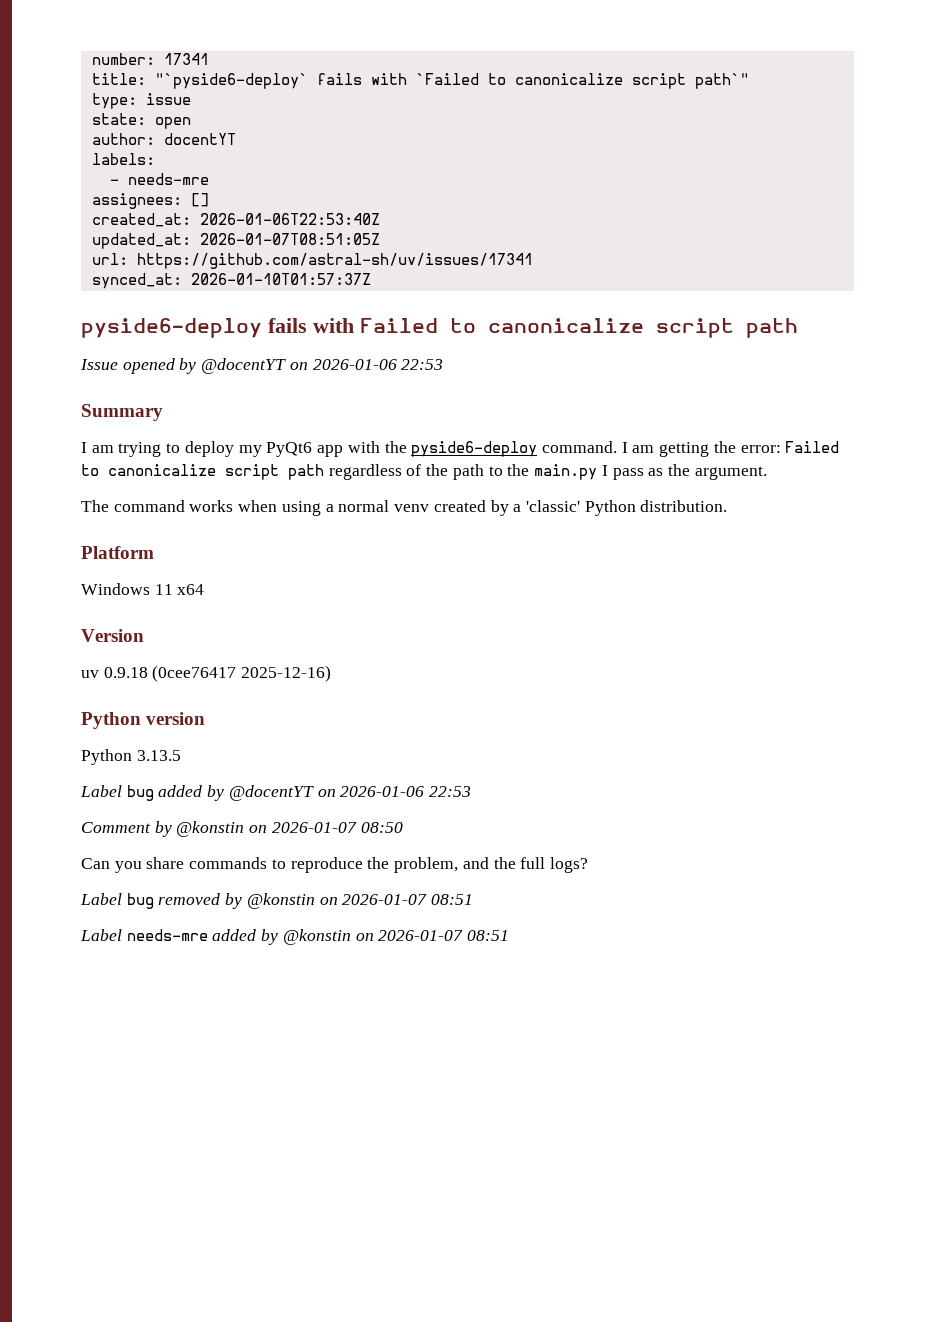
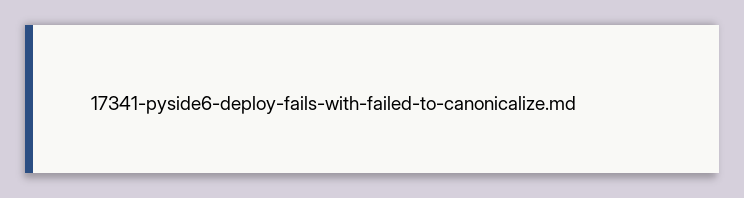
[91,53,209,65] [91,73,749,89] [91,93,191,109] [91,113,191,129] [91,133,236,145] [91,153,155,165] [109,173,209,185] [91,193,209,209] [91,213,380,227] [91,233,380,249] [91,253,533,269] [91,273,371,289] [81,318,798,338] [80,358,444,374] [81,404,163,421] [81,441,840,457] [81,464,767,480] [81,500,728,516] [81,546,154,559] [81,583,205,595] [81,629,144,642] [81,665,332,682] [81,712,206,729] [81,749,181,765] [80,785,472,801] [81,821,403,837] [81,857,588,873] [80,893,474,909] [80,929,510,945] number: 17341 // title: "`pyside6-deploy` fails with `Failed to canonicalize script path`" // type: issue // state: open // author: docentYT // labels: // - needs-mre // assignees: [] // created_at: 2026-01-06T22:53:40Z // updated_at: 2026-01-07T08:51:05Z // url: https://github.com/astral-sh/uv/issues/17341 // synced_at: 2026-01-10T01:57:37Z // pyside6-deploy fails with Failed to canonicalize script path // Issue opened by @docentYT on 2026-01-06 22:53 // Summary // I am trying to deploy my PyQt6 app with the pyside6-deploy command. I am getting the error: Failed to canonicalize script path regardless of the path to the main.py I pass as the argument. // The command works when using a normal venv created by a 'classic' Python distribution. // Platform // Windows 11 x64 // Version // uv 0.9.18 (0cee76417 2025-12-16) // Python version // Python 3.13.5 // Label bug added by @docentYT on 2026-01-06 22:53 // Comment by @konstin on 2026-01-07 08:50 // Can you share commands to reproduce the problem, and the full logs? // Label bug removed by @konstin on 2026-01-07 08:51 // Label needs-mre added by @konstin on 2026-01-07 08:51 -> [91,96,576,114] 17341-pyside6-deploy-fails-with-failed-to-canonicalize.md

